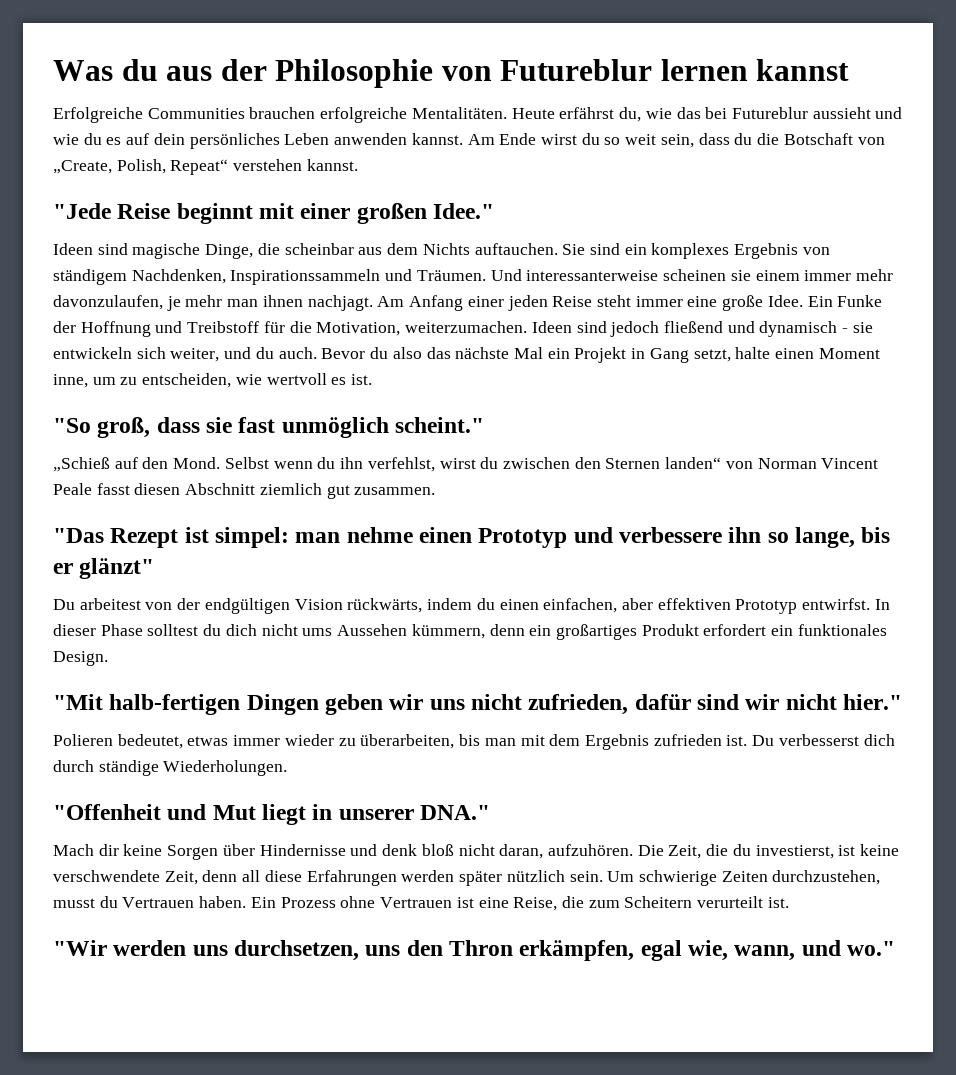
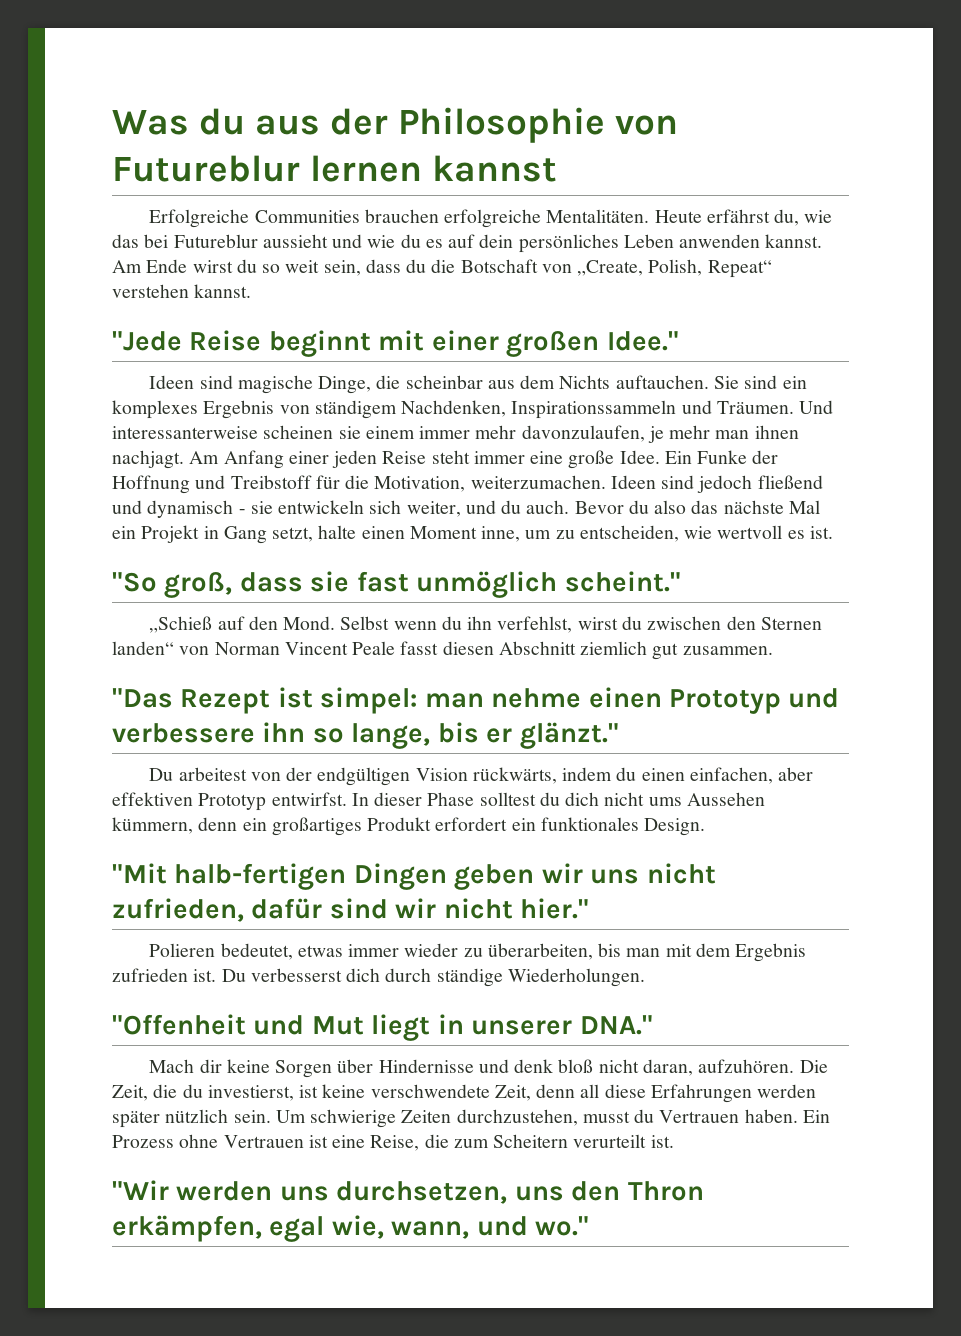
[79,558,155,579] glänzt" -> [519,722,619,749] glänzt."

